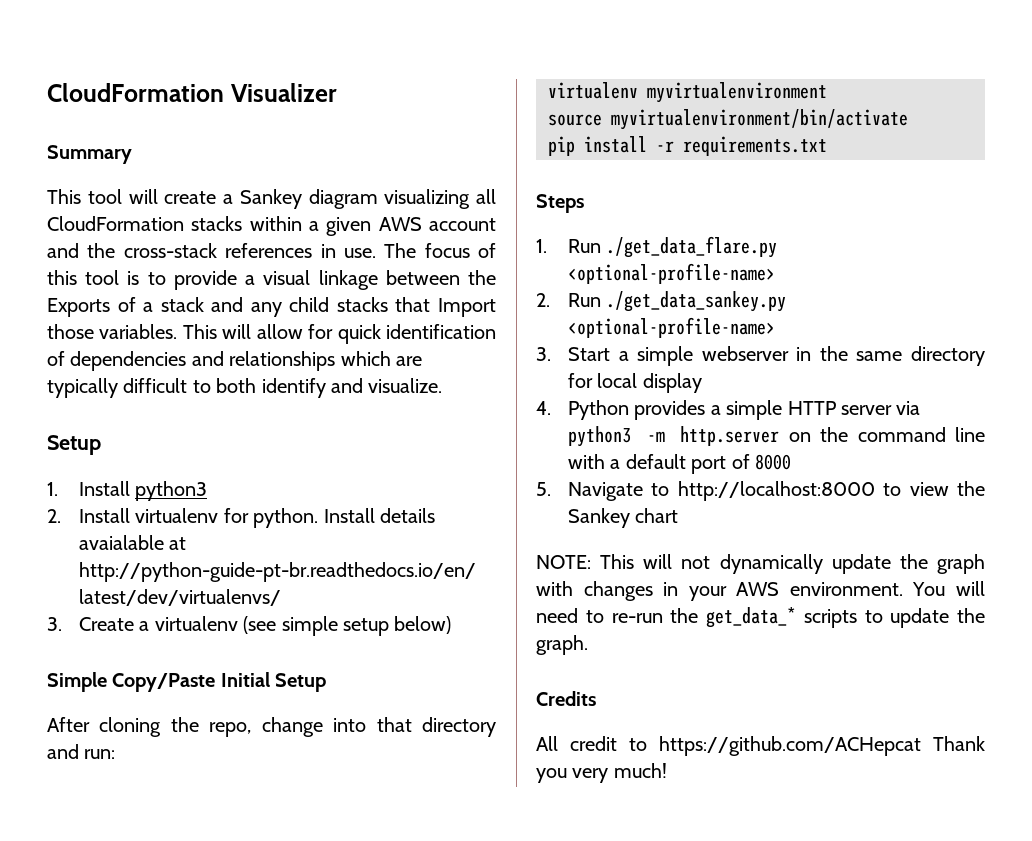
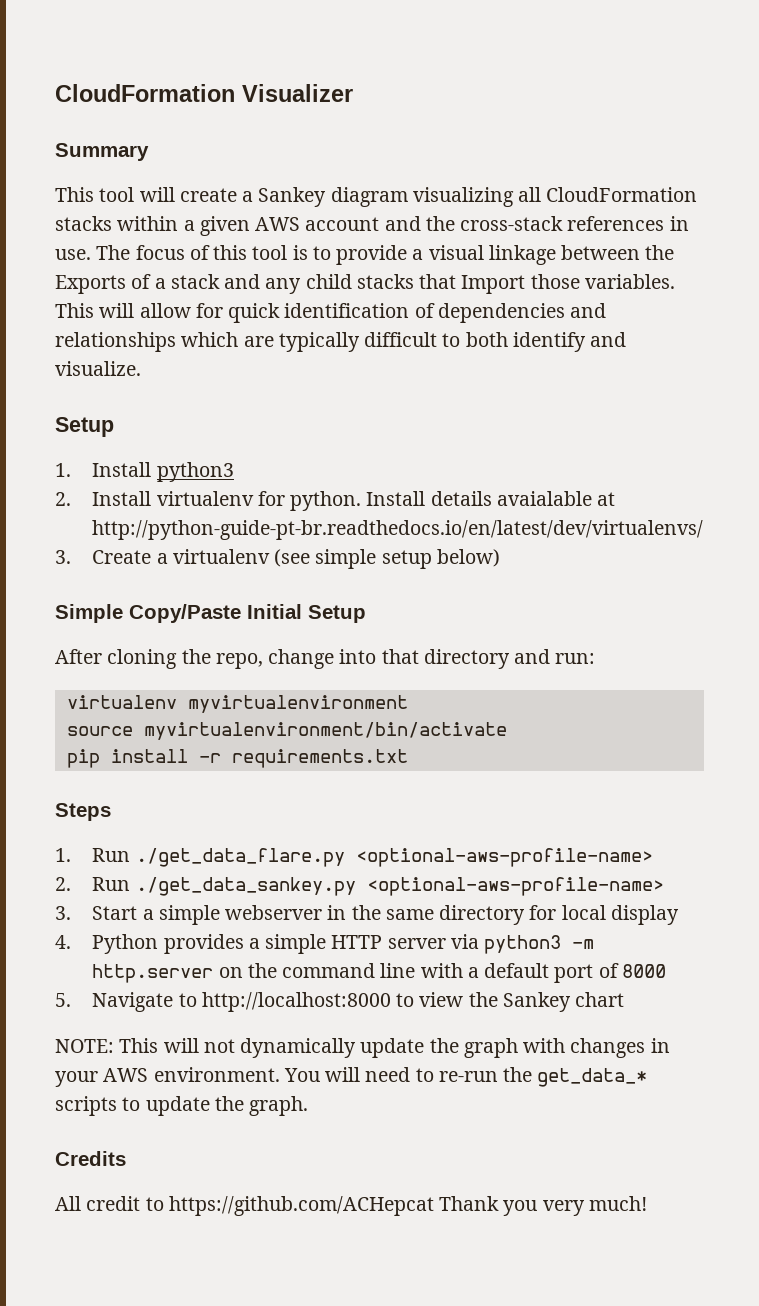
[568,263,776,284] <optional-profile-name> -> [355,848,653,867] <optional-aws-profile-name>
[568,317,776,338] <optional-profile-name> -> [366,877,664,896] <optional-aws-profile-name>

